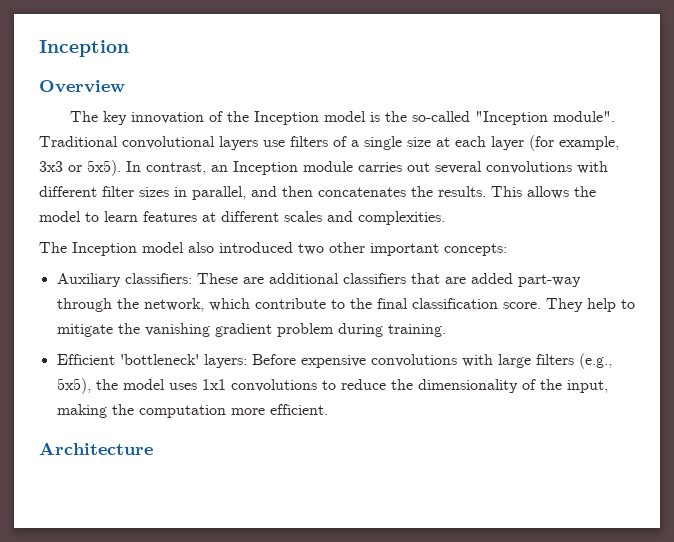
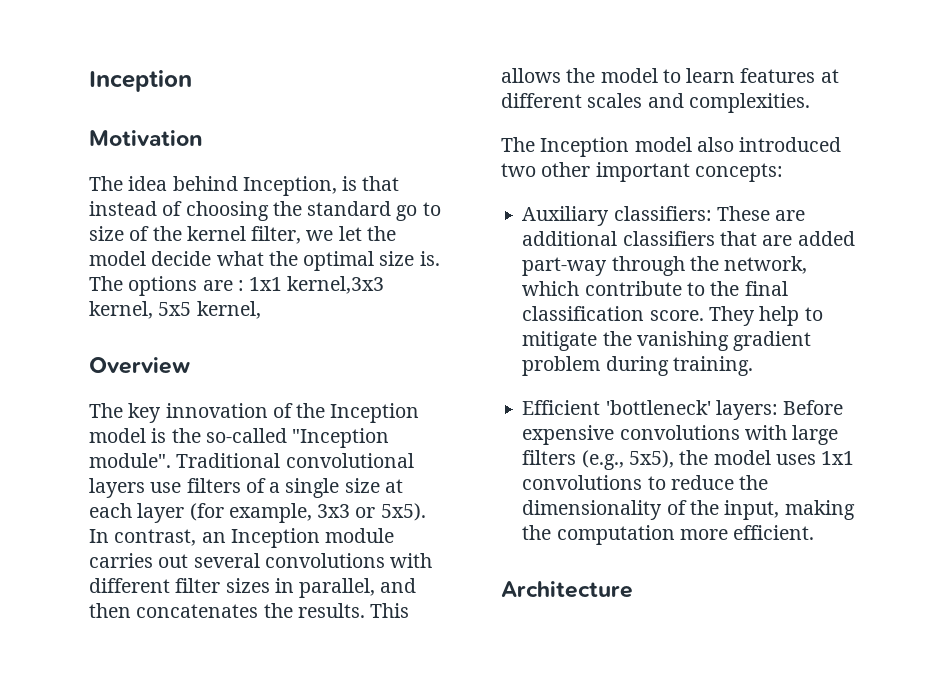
[39,40,129,57] Inception -> [89,70,192,92] [89,130,203,146] [89,176,400,196] [89,201,441,221] [89,226,396,244] [89,251,440,271] [89,276,385,296] [89,301,261,319] Inception // Motivation // The idea behind Inception, is that instead of choosing the standard go to size of the kernel filter, we let the model decide what the optimal size is. The options are : 1x1 kernel,3x3 kernel, 5x5 kernel,

